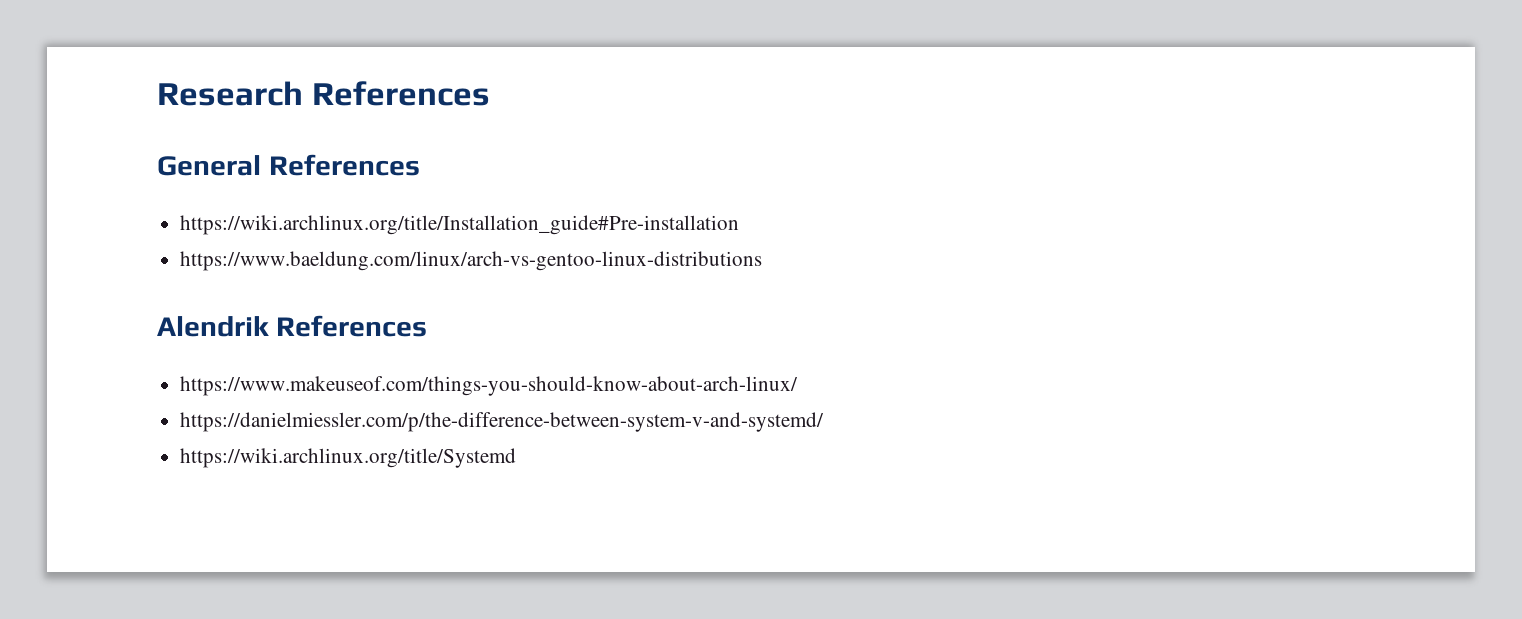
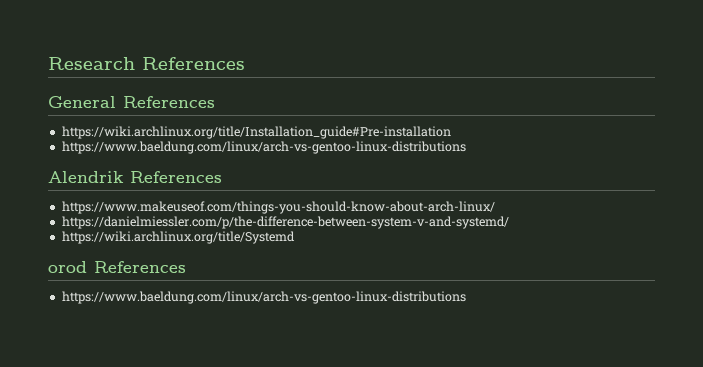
(517, 458) none -> [48,261,186,273] [61,291,466,304] // orod References // https://www.baeldung.com/linux/arch-vs-gentoo-linux-distributions

